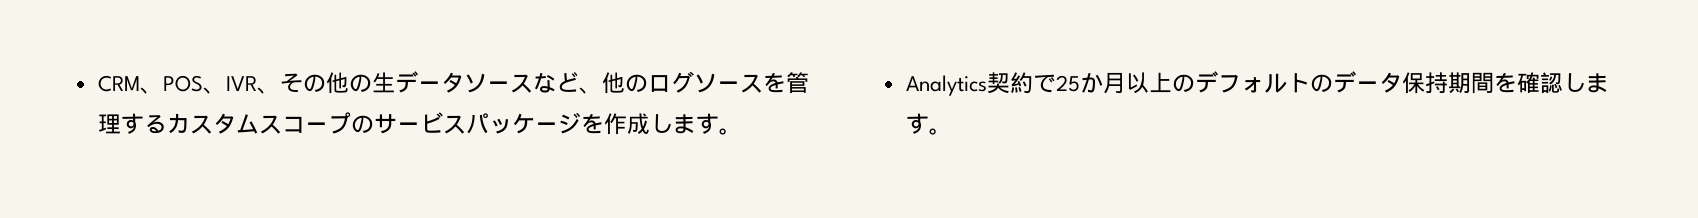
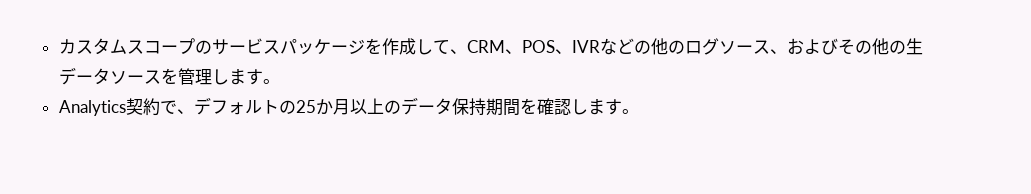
[97,71,809,94] [97,113,167,134] CRM、POS、IVR、その他の生データソースなど、他のログソースを管理する -> (58, 46) none
(673, 123) none -> [432,38,923,55] [58,67,229,85] て、CRM、POS、IVRなどの他のログソース、およびその他の生データソースを管理し
(1056, 83) none -> [176,97,296,115] 、デフォルトの
[1217,71,1356,93] フォルトのデ -> (418, 106) none

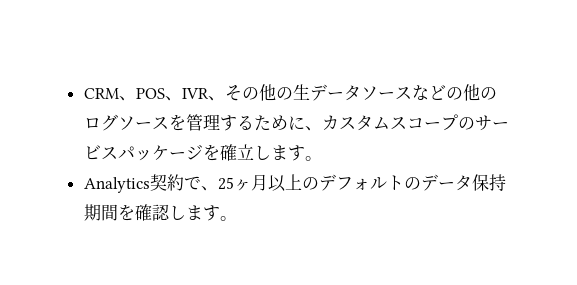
(58, 46) none -> [83,84,497,101] [83,114,322,131] CRM、POS、IVR、その他の生データソースなどの他のログソースを管理するために、
[381,38,923,55] [58,67,212,85] 作成して、CRM、POS、IVRなどの他のログソース、およびその他の生データソースを管理 -> [219,144,254,161] 確立
[193,97,384,115] デフォルトの25か月以上 -> [217,174,404,192] 25ヶ月以上のデフォルト

